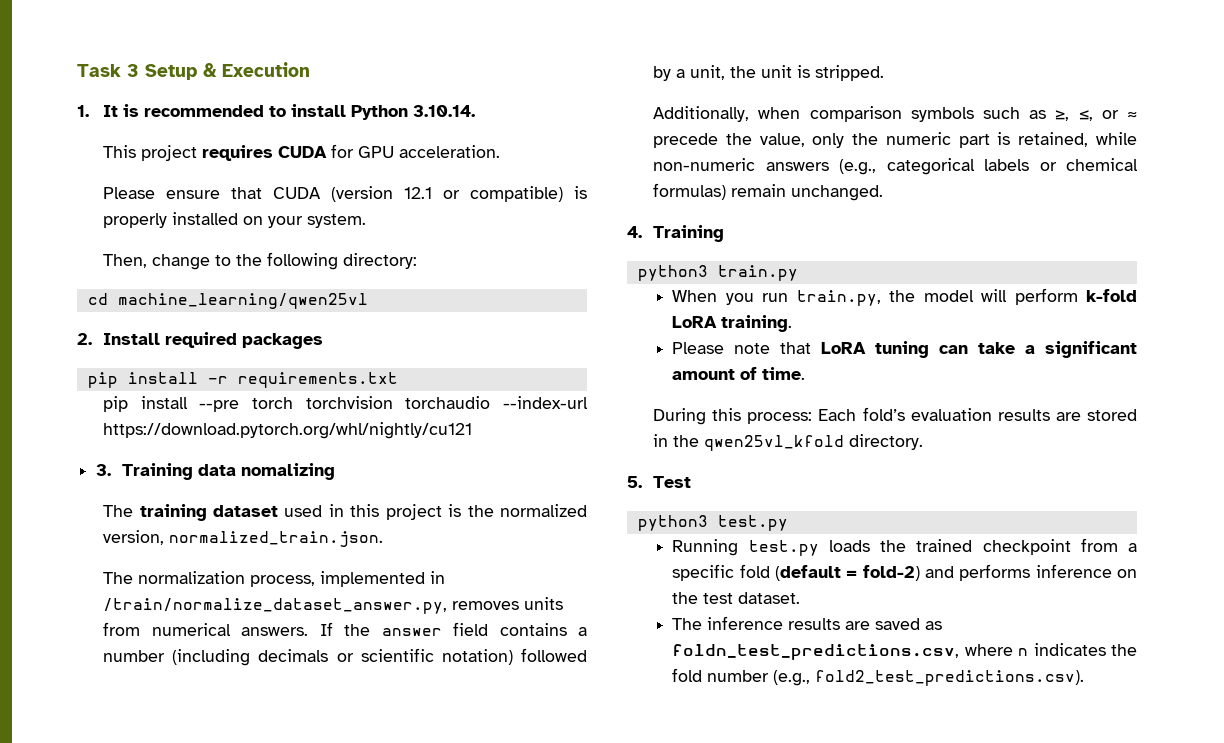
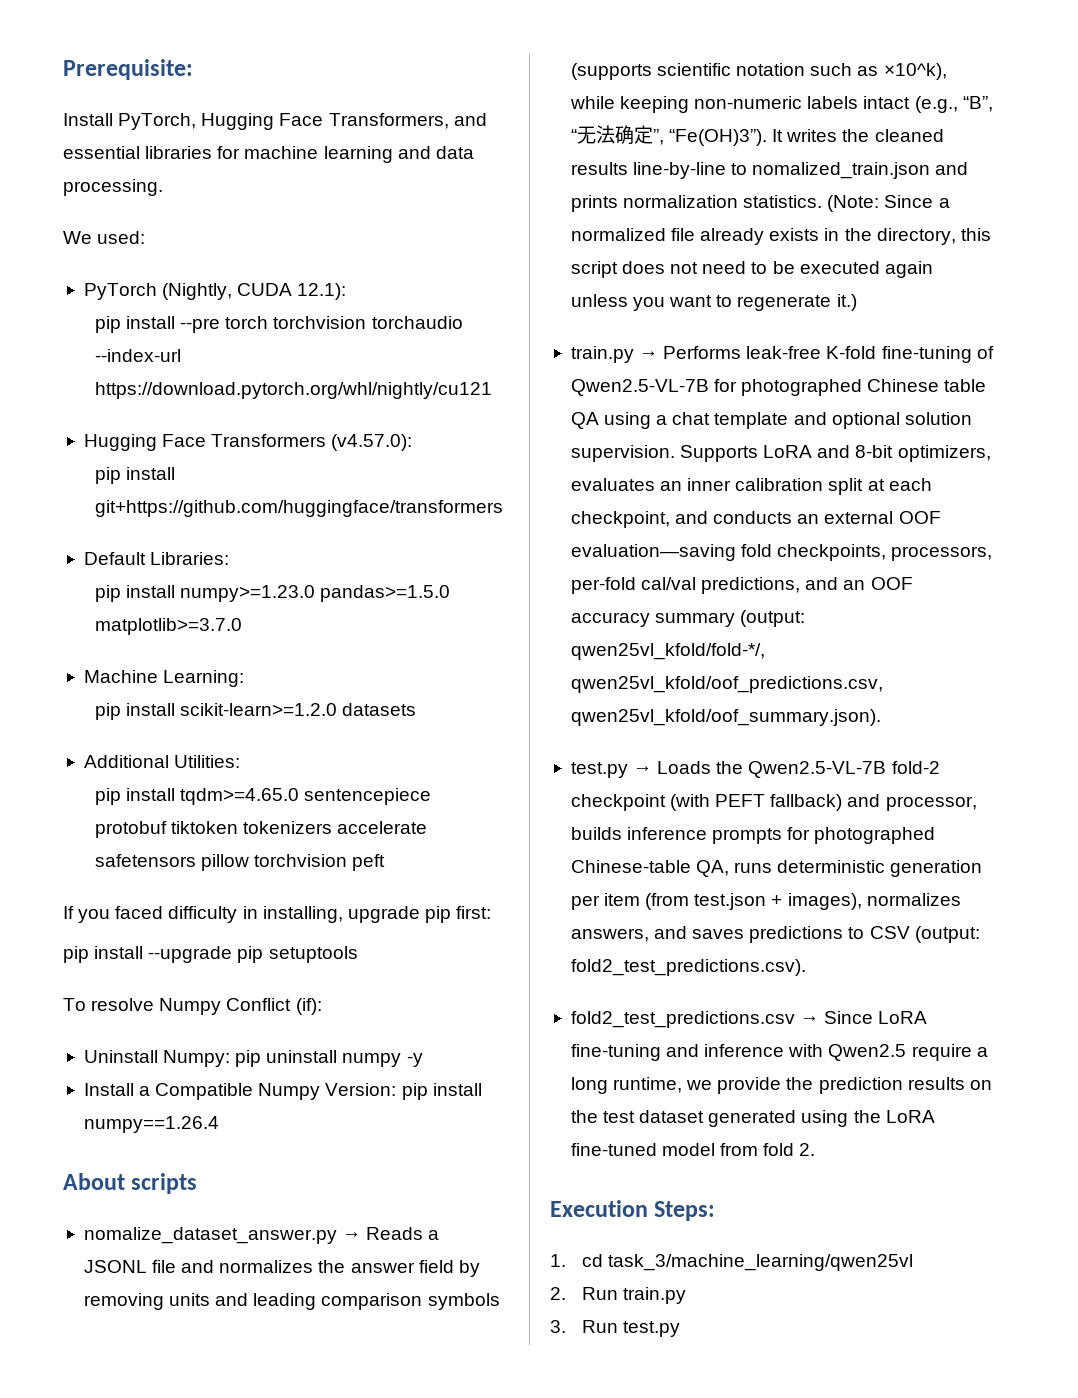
[77,62,310,80] [77,104,476,120] [103,144,501,161] [103,186,587,202] [103,212,367,228] [103,252,418,270] [87,293,368,309] [77,332,324,349] [87,372,398,388] Task 3 Setup & Execution // 1. It is recommended to install Python 3.10.14. // This project requires CUDA for GPU acceleration. // Please ensure that CUDA (version 12.1 or compatible) is properly installed on your system. // Then, change to the following directory: // cd machine_learning/qwen25vl // 2. Install required packages // pip install -r requirements.txt -> [63,59,193,80] [63,113,487,130] [63,146,474,163] [63,179,163,196] [63,231,146,244] [83,283,347,300] Prerequisite: // Install PyTorch, Hugging Face Transformers, and essential libraries for machine learning and data processing. // We used: // PyTorch (Nightly, CUDA 12.1):
[96,463,336,480] [103,504,588,521] [103,530,384,547] [103,571,446,587] [103,597,564,614] [103,622,587,636] [103,648,587,666] [653,65,885,81] [653,106,1137,122] [653,132,1137,148] [653,158,1138,175] [653,183,884,201] [627,225,725,242] [637,265,798,281] [672,288,1137,306] [672,315,793,332] [672,341,1137,358] [672,367,806,380] [653,407,1137,425] [653,434,924,451] [627,476,692,488] [637,515,788,531] [672,538,1137,556] [672,564,1137,581] [672,592,801,604] [672,616,943,630] [672,643,1137,660] [672,668,1085,686] 3. Training data nomalizing // The training dataset used in this project is the normalized version, normalized_train.json. // The normalization process, implemented in /train/normalize_dataset_answer.py, removes units from numerical answers. If the answer field contains a number (including decimals or scientific notation) followed by a unit, the unit is stripped. // Additionally, when comparison symbols such as ≥, ≤, or ≈ precede the value, only the numeric part is retained, while non-numeric answers (e.g., categorical labels or chemical formulas) remain unchanged. // 4. Training // python3 train.py // When you run train.py, the model will perform k-fold LoRA training. // Please note that LoRA tuning can take a significant amount of time. // During this process: Each fold’s evaluation results are stored in the qwen25vl_kfold directory. // 5. Test // python3 test.py // Running test.py loads the trained checkpoint from a specific fold (default = fold-2) and performs inference on the test dataset. // The inference results are saved as foldn_test_predictions.csv, where n indicates the fold number (e.g., fold2_test_predictions.csv). -> [83,434,413,451] [94,467,176,484] [94,500,503,517] [83,552,230,565] [94,585,451,602] [94,618,242,635] [83,670,245,687] [94,703,417,720] [83,755,241,768] [94,788,432,805] [94,821,428,838] [94,854,386,871] [63,906,492,923] [63,946,358,963] [63,998,322,1015] [83,1050,423,1067] [83,1083,482,1100] [83,1116,219,1133] [63,1173,198,1194] [83,1227,440,1244] [83,1260,480,1277] [83,1293,500,1310] [570,63,947,80] [569,96,993,113] [570,125,944,146] [570,162,969,179] [570,195,950,212] [570,228,991,245] [570,261,933,278] [570,294,857,311] [570,346,994,363] [570,379,987,396] [570,412,972,429] [570,445,991,462] [570,478,932,495] [570,511,941,528] [570,544,993,561] [570,577,913,594] [570,610,806,627] [570,643,765,660] [570,676,883,693] [570,709,881,726] [570,761,940,778] [570,794,977,811] [570,827,936,844] [570,860,983,877] [570,893,961,910] [570,926,980,943] [570,959,806,976] [570,1011,928,1028] [570,1044,988,1061] [570,1077,992,1094] [570,1110,935,1127] [570,1143,816,1156] [550,1200,716,1221] [550,1254,914,1271] [550,1287,687,1304] [550,1320,681,1337] Hugging Face Transformers (v4.57.0): // pip install git+https://github.com/huggingface/transformers // Default Libraries: // pip install numpy>=1.23.0 pandas>=1.5.0 matplotlib>=3.7.0 // Machine Learning: // pip install scikit-learn>=1.2.0 datasets // Additional Utilities: // pip install tqdm>=4.65.0 sentencepiece protobuf tiktoken tokenizers accelerate safetensors pillow torchvision peft // If you faced difficulty in installing, upgrade pip first: // pip install --upgrade pip setuptools // To resolve Numpy Conflict (if): // Uninstall Numpy: pip uninstall numpy -y // Install a Compatible Numpy Version: pip install numpy==1.26.4 // About scripts // nomalize_dataset_answer.py → Reads a JSONL file and normalizes the answer field by removing units and leading comparison symbols (supports scientific notation such as ×10^k), while keeping non-numeric labels intact (e.g., “B”, “无法确定”, “Fe(OH)3”). It writes the cleaned results line-by-line to nomalized_train.json and prints normalization statistics. (Note: Since a normalized file already exists in the directory, this script does not need to be executed again unless you want to regenerate it.) // train.py → Performs leak-free K-fold fine-tuning of Qwen2.5-VL-7B for photographed Chinese table QA using a chat template and optional solution supervision. Supports LoRA and 8-bit optimizers, evaluates an inner calibration split at each checkpoint, and conducts an external OOF evaluation—saving fold checkpoints, processors, per-fold cal/val predictions, and an OOF accuracy summary (output: qwen25vl_kfold/fold-*/, qwen25vl_kfold/oof_predictions.csv, qwen25vl_kfold/oof_summary.json). // test.py → Loads the Qwen2.5-VL-7B fold-2 checkpoint (with PEFT fallback) and processor, builds inference prompts for photographed Chinese-table QA, runs deterministic generation per item (from test.json + images), normalizes answers, and saves predictions to CSV (output: fold2_test_predictions.csv). // fold2_test_predictions.csv → Since LoRA fine-tuning and inference with Qwen2.5 require a long runtime, we provide the prediction results on the test dataset generated using the LoRA fine-tuned model from fold 2. // Execution Steps: // 1. cd task_3/machine_learning/qwen25vl // 2. Run train.py // 3. Run test.py

